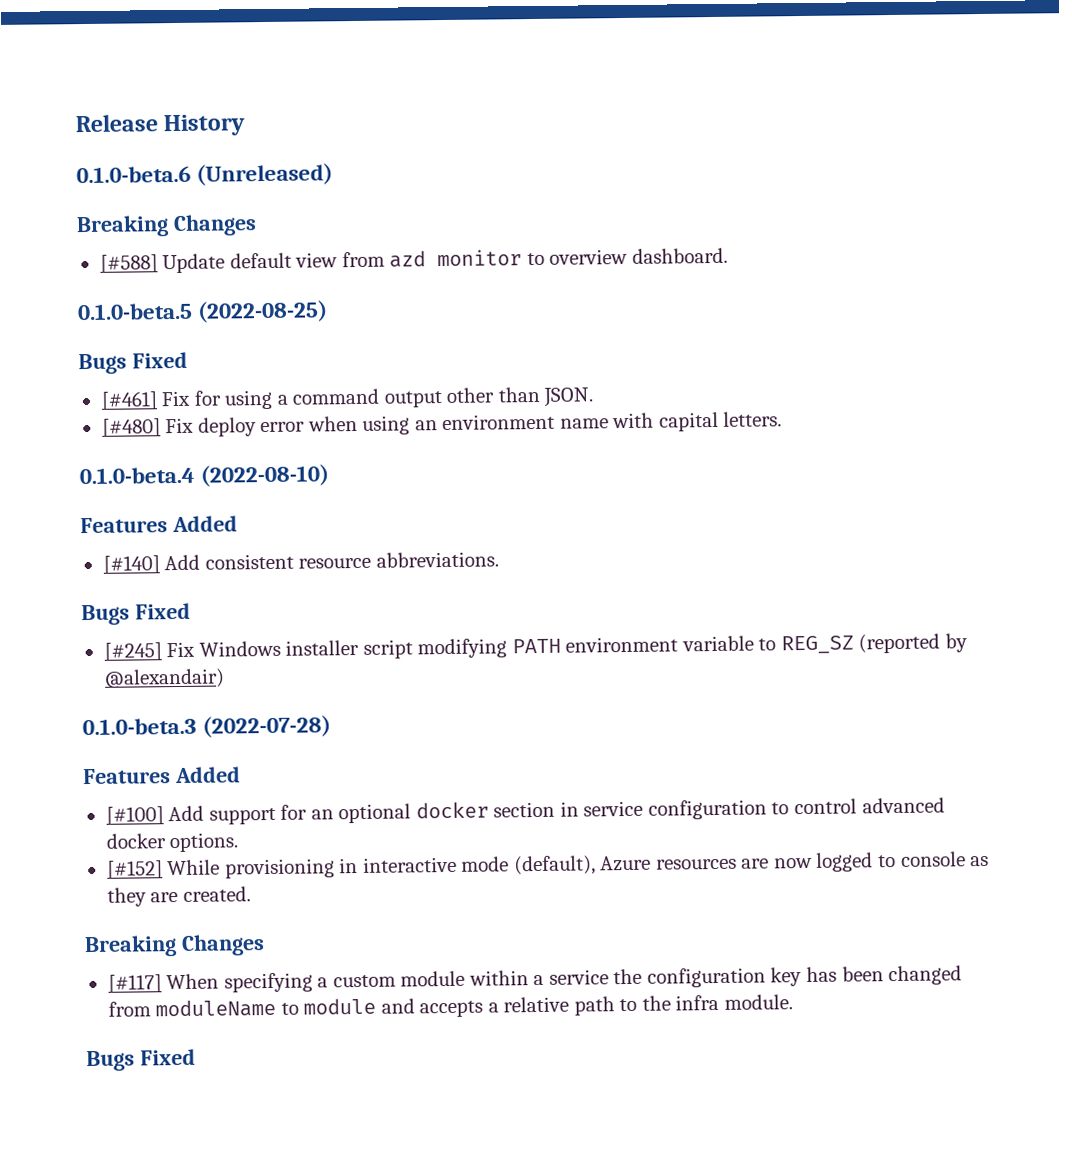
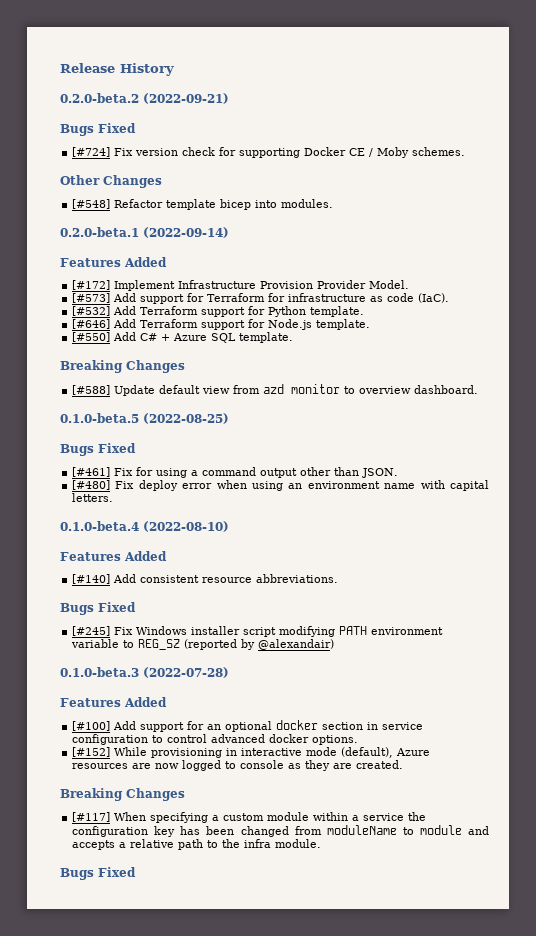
[76,163,334,186] 0.1.0-beta.6 (Unreleased) -> [60,93,229,104] [60,123,136,136] [72,147,466,158] [60,175,162,188] [72,199,334,210] [60,227,229,238] [60,257,167,267] [72,280,410,291] [72,293,450,304] [72,306,365,317] [72,319,371,330] [72,332,294,343] 0.2.0-beta.2 (2022-09-21) // Bugs Fixed // [#724] Fix version check for supporting Docker CE / Moby schemes. // Other Changes // [#548] Refactor template bicep into modules. // 0.2.0-beta.1 (2022-09-14) // Features Added // [#172] Implement Infrastructure Provision Provider Model. // [#573] Add support for Terraform for infrastructure as code (IaC). // [#532] Add Terraform support for Python template. // [#646] Add Terraform support for Node.js template. // [#550] Add C# + Azure SQL template.

